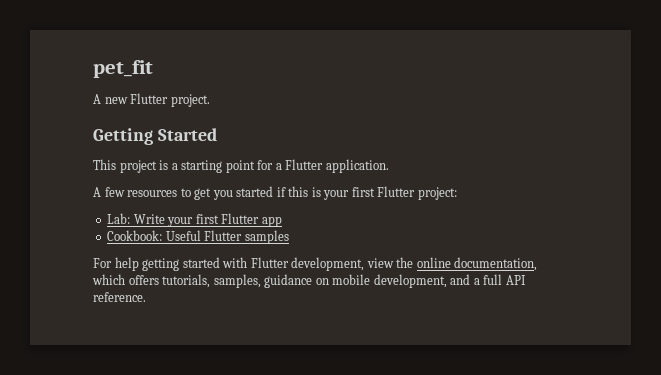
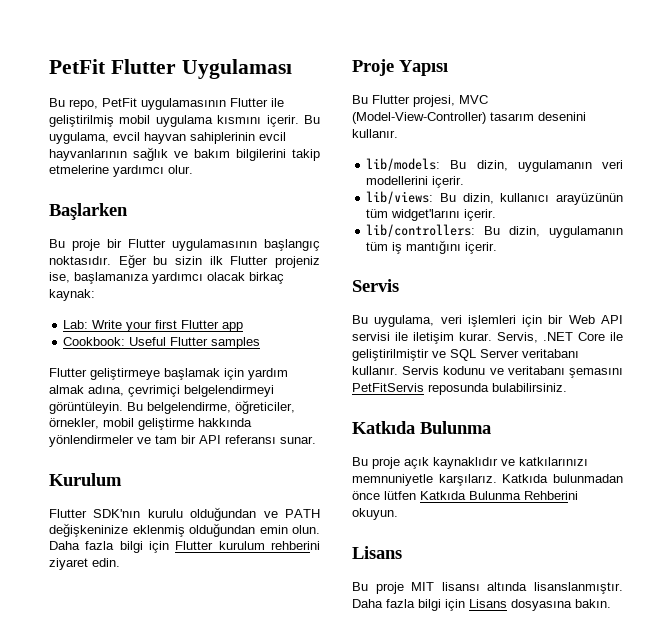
[93,60,153,78] [93,93,210,107] [93,128,217,145] [93,159,389,173] [93,186,457,200] pet_fit // A new Flutter project. // Getting Started // This project is a starting point for a Flutter application. // A few resources to get you started if this is your first Flutter project: -> [49,59,292,79] [49,98,284,110] [49,115,320,127] [49,132,286,144] [49,147,320,161] [49,165,193,177] [49,203,128,220] [49,239,320,251] [49,254,320,268] [49,272,284,284] [49,289,95,301] PetFit Flutter Uygulaması // Bu repo, PetFit uygulamasının Flutter ile geliştirilmiş mobil uygulama kısmını içerir. Bu uygulama, evcil hayvan sahiplerinin evcil hayvanlarının sağlık ve bakım bilgilerini takip etmelerine yardımcı olur. // Başlarken // Bu proje bir Flutter uygulamasının başlangıç noktasıdır. Eğer bu sizin ilk Flutter projeniz ise, başlamanıza yardımcı olacak birkaç kaynak:
[93,257,538,271] [92,274,526,288] [93,292,146,302] For help getting started with Flutter development, view the online documentation, which offers tutorials, samples, guidance on mobile development, and a full API reference. -> [49,368,288,380] [49,385,274,397] [49,400,295,414] [49,418,252,430] [49,435,316,447] [49,473,122,486] [49,507,320,521] [49,523,320,537] [49,541,320,553] [49,558,120,570] [352,59,448,76] [352,95,488,107] [352,112,586,124] [352,129,398,138] [366,158,623,172] [366,176,465,188] [366,191,623,205] [366,209,497,221] [366,224,623,238] [366,240,498,254] [352,279,399,292] [352,315,623,327] [352,332,623,344] [352,349,579,361] [352,366,623,378] [352,383,567,395] [352,421,491,434] [352,457,588,469] [352,474,623,486] [352,491,578,500] [352,508,398,520] [352,546,402,559] [352,582,623,594] [352,599,611,611] Flutter geliştirmeye başlamak için yardım almak adına, çevrimiçi belgelendirmeyi görüntüleyin. Bu belgelendirme, öğreticiler, örnekler, mobil geliştirme hakkında yönlendirmeler ve tam bir API referansı sunar. // Kurulum // Flutter SDK'nın kurulu olduğundan ve PATH değişkeninize eklenmiş olduğundan emin olun. Daha fazla bilgi için Flutter kurulum rehberini ziyaret edin. // Proje Yapısı // Bu Flutter projesi, MVC (Model-View-Controller) tasarım desenini kullanır. // lib/models: Bu dizin, uygulamanın veri modellerini içerir. // lib/views: Bu dizin, kullanıcı arayüzünün tüm widget'larını içerir. // lib/controllers: Bu dizin, uygulamanın tüm iş mantığını içerir. // Servis // Bu uygulama, veri işlemleri için bir Web API servisi ile iletişim kurar. Servis, .NET Core ile geliştirilmiştir ve SQL Server veritabanı kullanır. Servis kodunu ve veritabanı şemasını PetFitServis reposunda bulabilirsiniz. // Katkıda Bulunma // Bu proje açık kaynaklıdır ve katkılarınızı memnuniyetle karşılarız. Katkıda bulunmadan önce lütfen Katkıda Bulunma Rehberini okuyun. // Lisans // Bu proje MIT lisansı altında lisanslanmıştır. Daha fazla bilgi için Lisans dosyasına bakın.

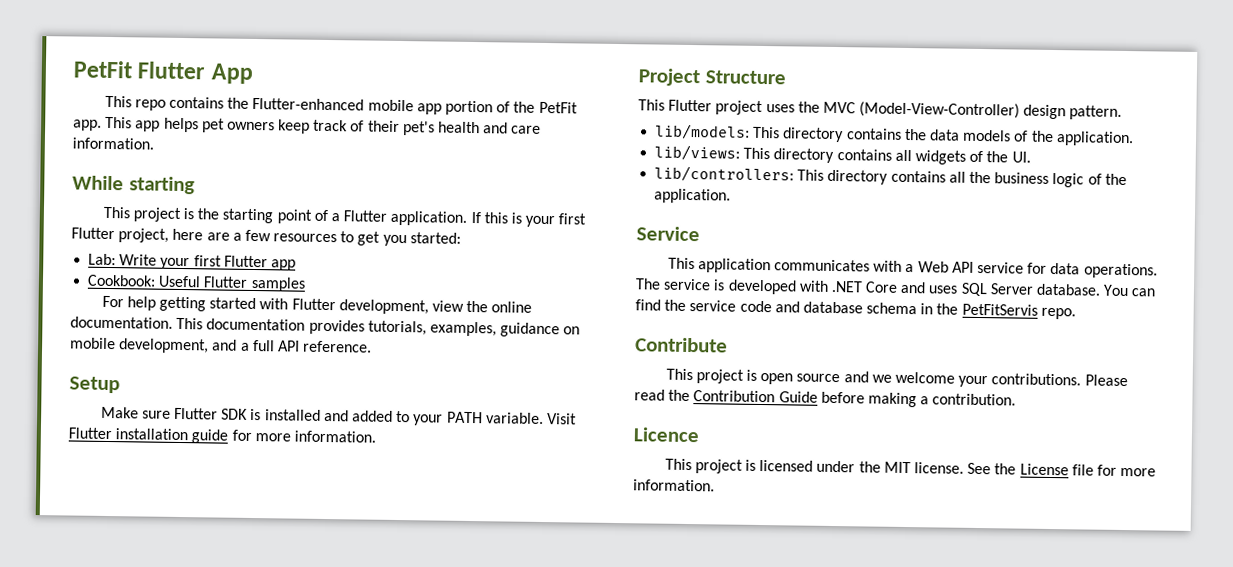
[181,59,292,79] [49,98,284,110] [49,115,320,127] [49,132,286,144] [49,147,320,161] [49,165,193,177] [49,203,128,220] [49,239,320,251] [49,254,320,268] [49,272,284,284] [49,289,95,301] Uygulaması // Bu repo, PetFit uygulamasının Flutter ile geliştirilmiş mobil uygulama kısmını içerir. Bu uygulama, evcil hayvan sahiplerinin evcil hayvanlarının sağlık ve bakım bilgilerini takip etmelerine yardımcı olur. // Başlarken // Bu proje bir Flutter uygulamasının başlangıç noktasıdır. Eğer bu sizin ilk Flutter projeniz ise, başlamanıza yardımcı olacak birkaç kaynak: -> [210,63,253,84] [104,95,578,116] [73,116,542,136] [72,137,154,150] [72,175,195,195] [102,206,587,228] [71,227,461,247] App // This repo contains the Flutter-enhanced mobile app portion of the PetFit app. This app helps pet owners keep track of their pet's health and care information. // While starting // This project is the starting point of a Flutter application. If this is your first Flutter project, here are a few resources to get you started:
[49,368,288,380] [49,385,274,397] [49,400,295,414] [49,418,252,430] [49,435,316,447] [49,473,122,486] [49,507,320,521] [49,523,320,537] [49,541,320,553] [49,558,120,570] [352,59,448,76] [352,95,488,107] [352,112,586,124] [352,129,398,138] [366,158,623,172] [366,176,465,188] [366,191,623,205] [366,209,497,221] [366,224,623,238] [366,240,498,254] [352,279,399,292] [352,315,623,327] [352,332,623,344] [352,349,579,361] [352,366,623,378] [352,383,567,395] [352,421,491,434] [352,457,588,469] [352,474,623,486] [352,491,578,500] [352,508,398,520] [352,546,402,559] [352,582,623,594] [352,599,611,611] Flutter geliştirmeye başlamak için yardım almak adına, çevrimiçi belgelendirmeyi görüntüleyin. Bu belgelendirme, öğreticiler, örnekler, mobil geliştirme hakkında yönlendirmeler ve tam bir API referansı sunar. // Kurulum // Flutter SDK'nın kurulu olduğundan ve PATH değişkeninize eklenmiş olduğundan emin olun. Daha fazla bilgi için Flutter kurulum rehberini ziyaret edin. // Proje Yapısı // Bu Flutter projesi, MVC (Model-View-Controller) tasarım desenini kullanır. // lib/models: Bu dizin, uygulamanın veri modellerini içerir. // lib/views: Bu dizin, kullanıcı arayüzünün tüm widget'larını içerir. // lib/controllers: Bu dizin, uygulamanın tüm iş mantığını içerir. // Servis // Bu uygulama, veri işlemleri için bir Web API servisi ile iletişim kurar. Servis, .NET Core ile geliştirilmiştir ve SQL Server veritabanı kullanır. Servis kodunu ve veritabanı şemasını PetFitServis reposunda bulabilirsiniz. // Katkıda Bulunma // Bu proje açık kaynaklıdır ve katkılarınızı memnuniyetle karşılarız. Katkıda bulunmadan önce lütfen Katkıda Bulunma Rehberini okuyun. // Lisans // Bu proje MIT lisansı altında lisanslanmıştır. Daha fazla bilgi için Lisans dosyasına bakın. -> [101,295,533,315] [70,316,581,338] [70,337,373,354] [69,376,120,394] [100,406,577,426] [68,427,376,444] [638,68,786,87] [638,99,1123,120] [655,123,1134,147] [654,144,1031,165] [654,165,1127,188] [654,188,732,204] [636,226,700,242] [667,257,1158,279] [635,278,1156,297] [635,299,1076,320] [635,337,728,353] [665,368,1128,388] [634,389,1017,408] [633,427,700,443] [664,458,1157,477] [633,479,715,492] For help getting started with Flutter development, view the online documentation. This documentation provides tutorials, examples, guidance on mobile development, and a full API reference. // Setup // Make sure Flutter SDK is installed and added to your PATH variable. Visit Flutter installation guide for more information. // Project Structure // This Flutter project uses the MVC (Model-View-Controller) design pattern. // lib/models: This directory contains the data models of the application. // lib/views: This directory contains all widgets of the UI. // lib/controllers: This directory contains all the business logic of the application. // Service // This application communicates with a Web API service for data operations. The service is developed with .NET Core and uses SQL Server database. You can find the service code and database schema in the PetFitServis repo. // Contribute // This project is open source and we welcome your contributions. Please read the Contribution Guide before making a contribution. // Licence // This project is licensed under the MIT license. See the License file for more information.

